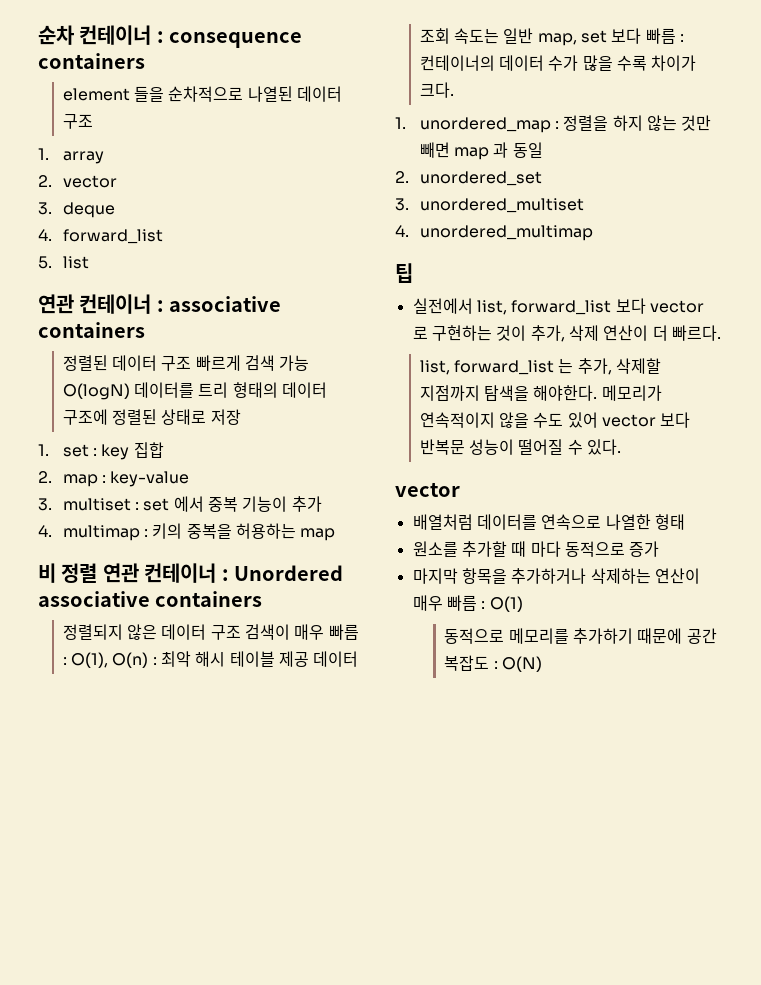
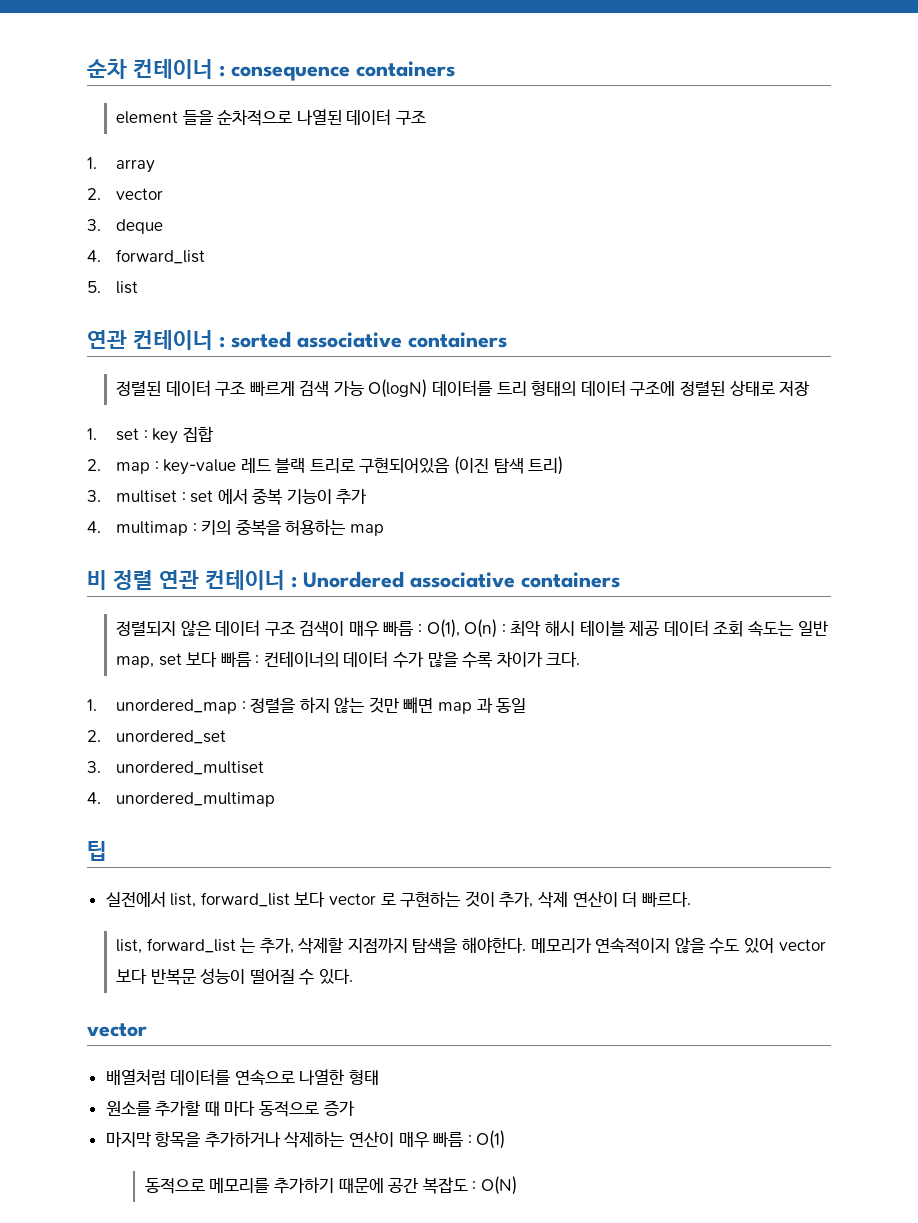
(164, 306) none -> [231,331,291,348] sorted
(190, 479) none -> [240,456,564,475] 레드 블랙 트리로 구현되어있음 (이진 탐색 트리)

